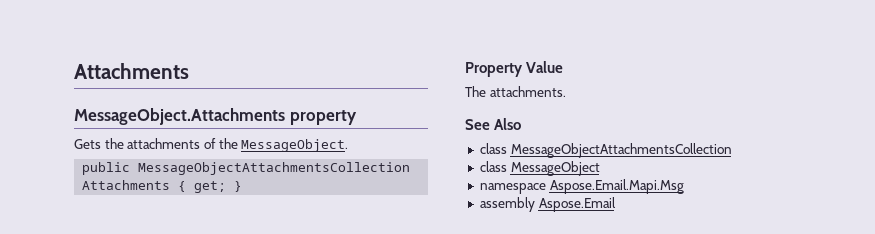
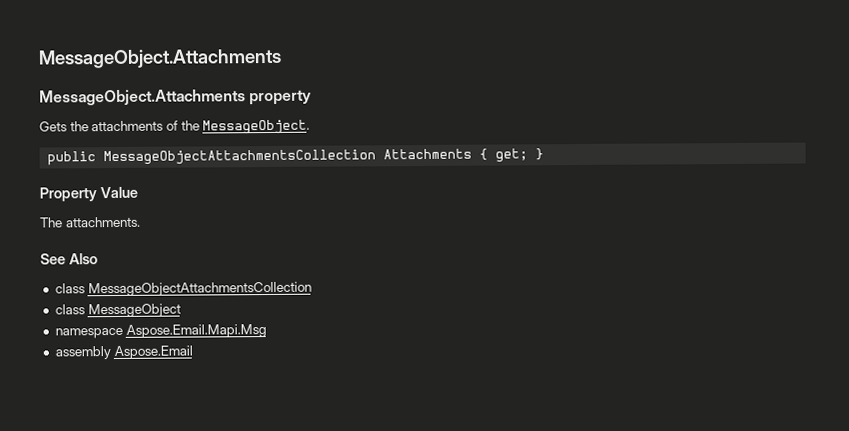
[74,63,189,79] Attachments -> [38,48,282,69] MessageObject.Attachments

